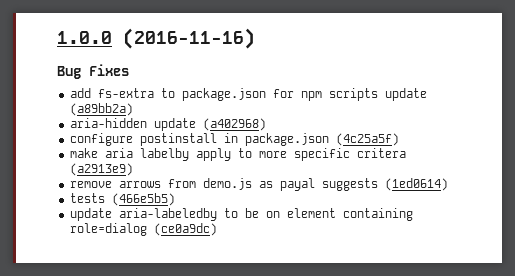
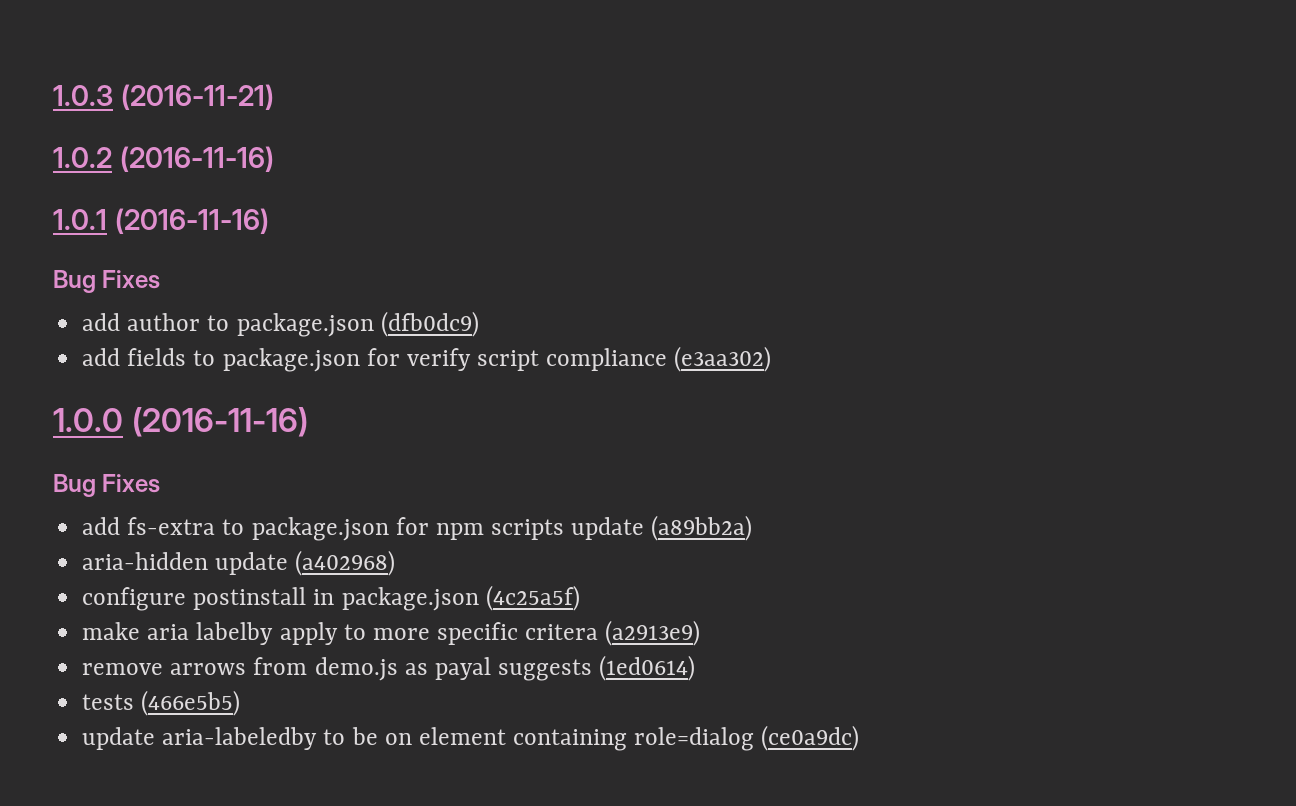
(57, 37) none -> [53,84,274,110] [53,146,274,172] [53,208,269,234] [53,270,161,293] [82,311,479,337] [82,346,772,372] 1.0.3 (2016-11-21) // 1.0.2 (2016-11-16) // 1.0.1 (2016-11-16) // Bug Fixes // add author to package.json (dfb0dc9) // add fields to package.json for verify script compliance (e3aa302) //

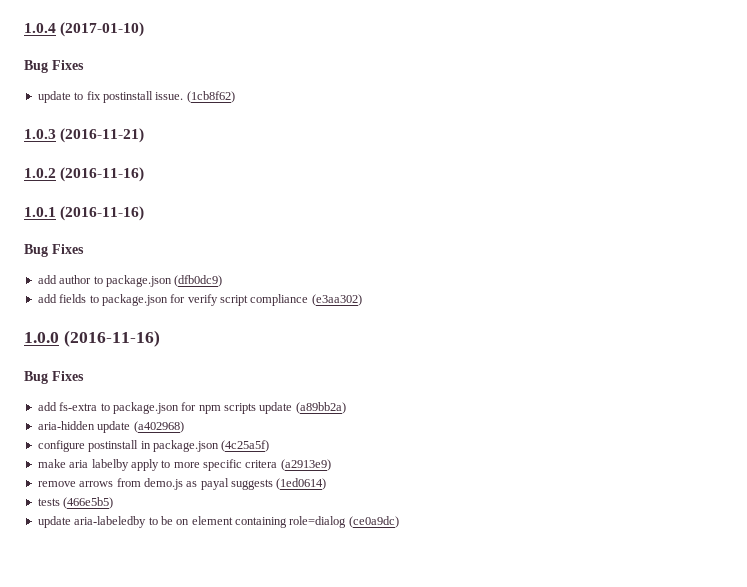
(53, 95) none -> [24,22,145,37] [24,60,84,73] [37,91,235,103] 1.0.4 (2017-01-10) // Bug Fixes // update to fix postinstall issue. (1cb8f62) //

